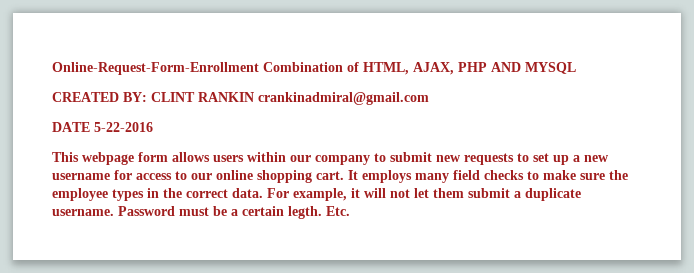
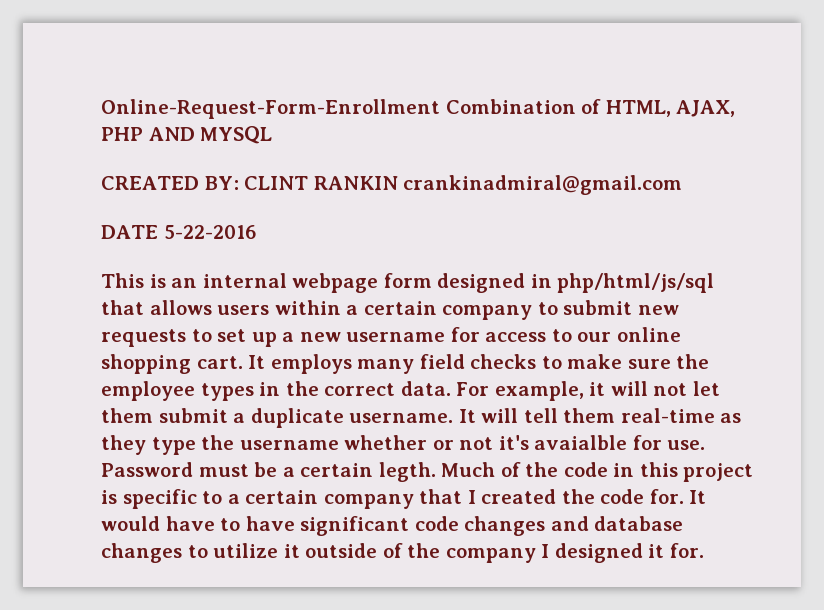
[82,152,168,165] webpage form -> [149,273,715,293] [101,300,144,315] is an internal webpage form designed in php/html/js/sql that
[290,155,311,162] our -> [346,301,437,315] a certain
(114, 212) none -> [458,408,742,423] [101,435,706,455] It will tell them real-time as they type the username whether or not it's avaialble for use.
[326,206,350,216] Etc. -> [441,462,754,482] [101,489,707,509] [101,516,684,536] [101,543,704,563] Much of the code in this project is specific to a certain company that I created the code for. It would have to have significant code changes and database changes to utilize it outside of the company I designed it for.

